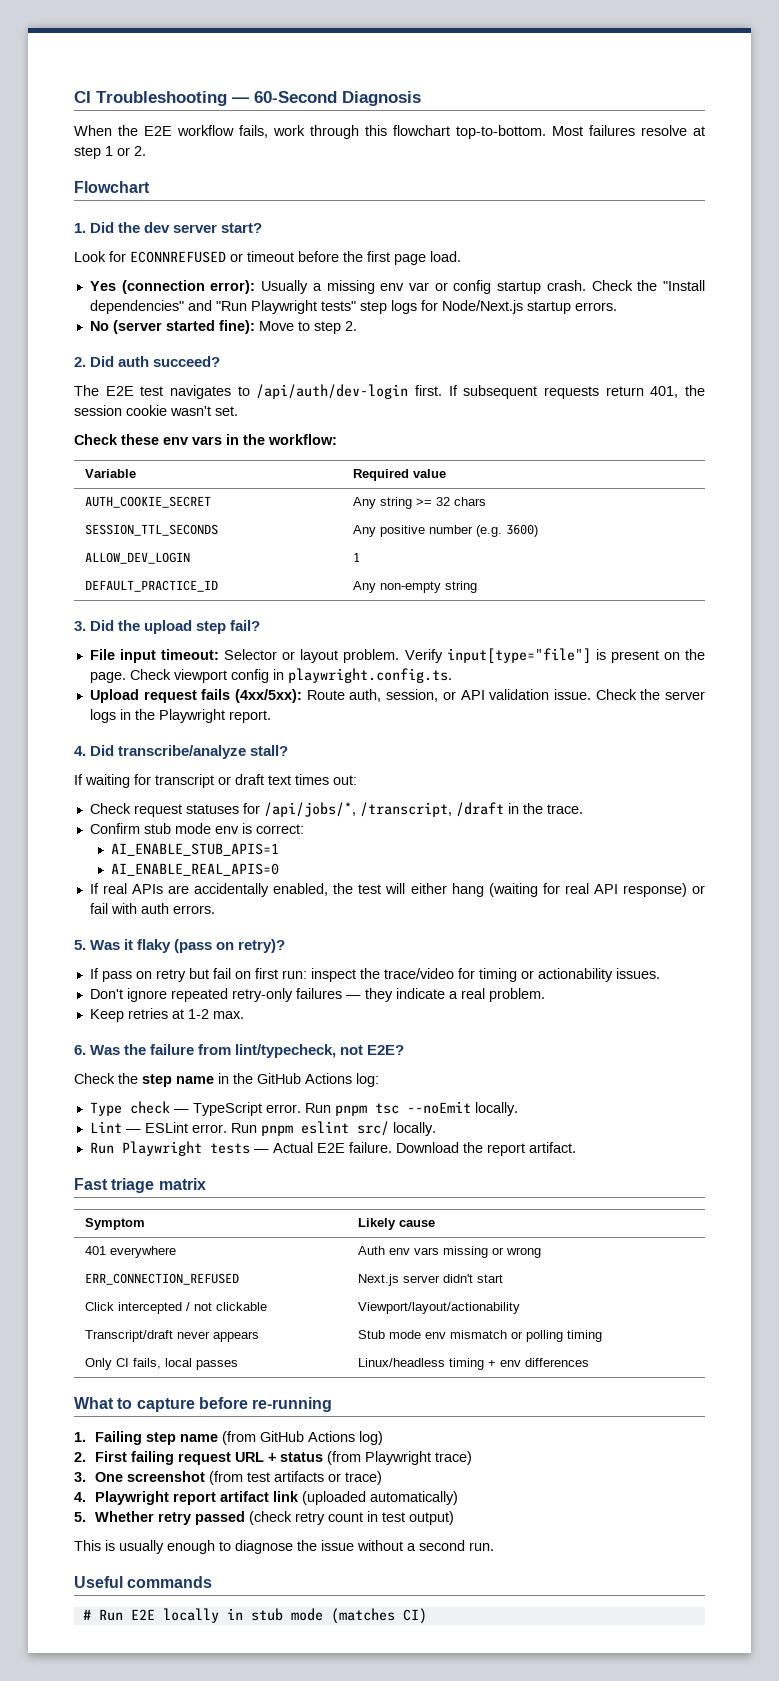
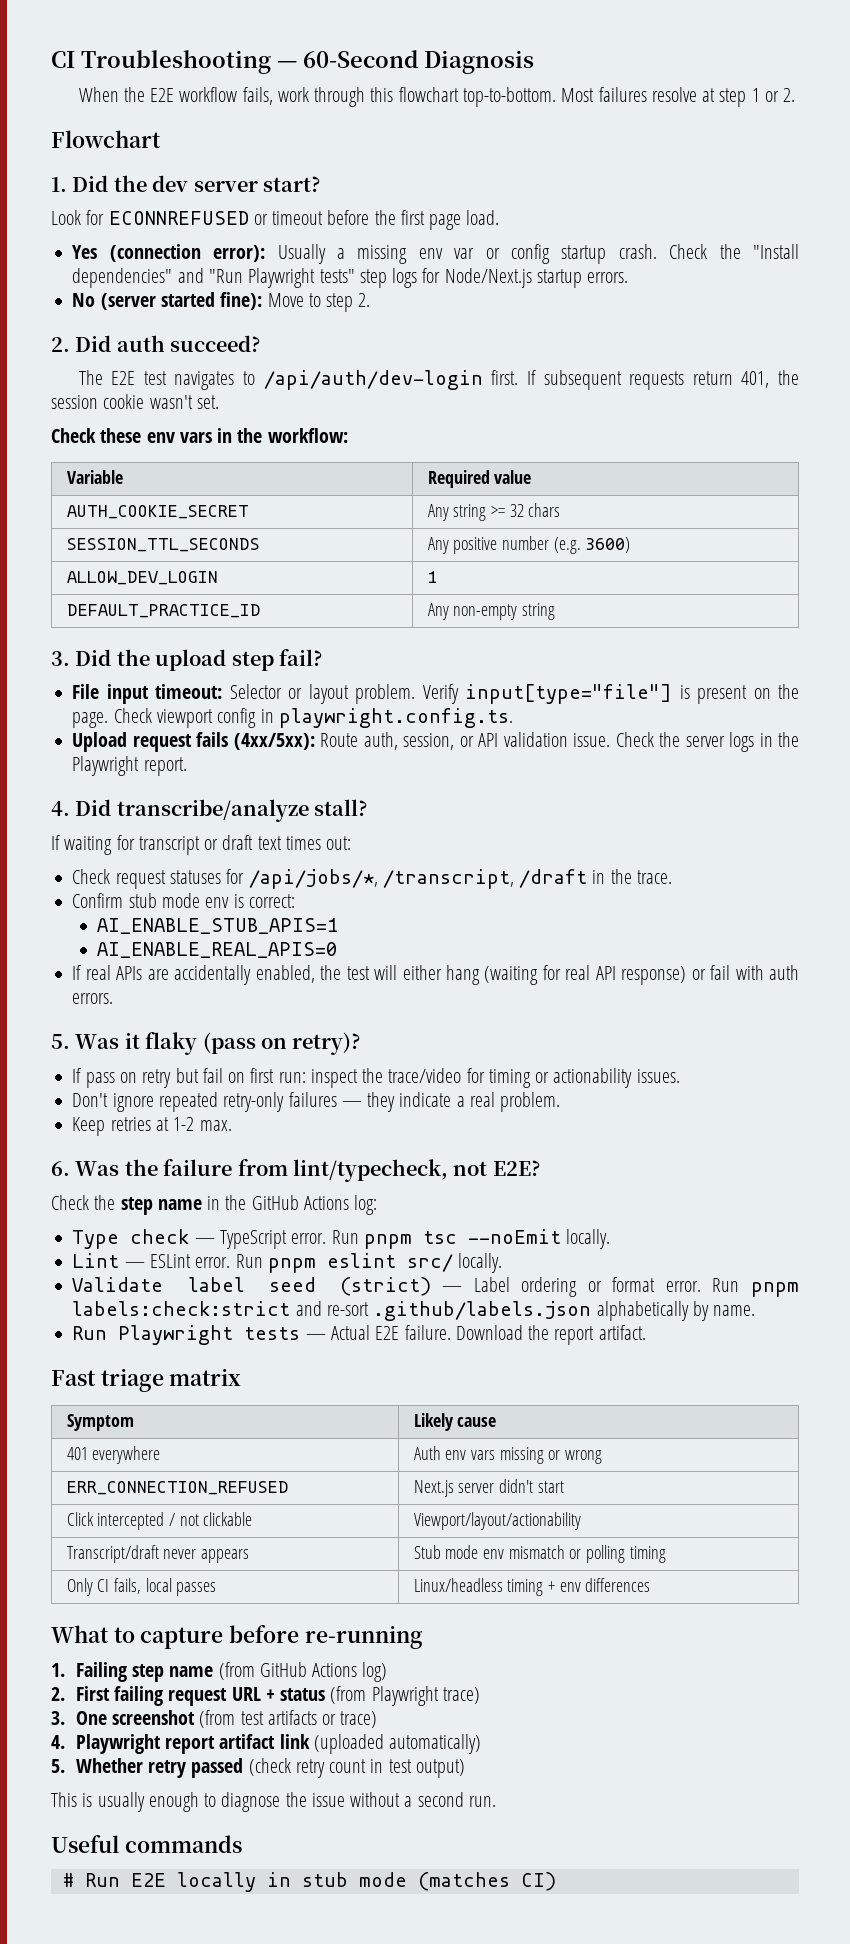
(436, 1129) none -> [72,1277,799,1297] [72,1301,756,1321] // Validate label seed (strict) — Label ordering or format error. Run pnpm labels:check:strict and re-sort .github/labels.json alphabetically by name.

